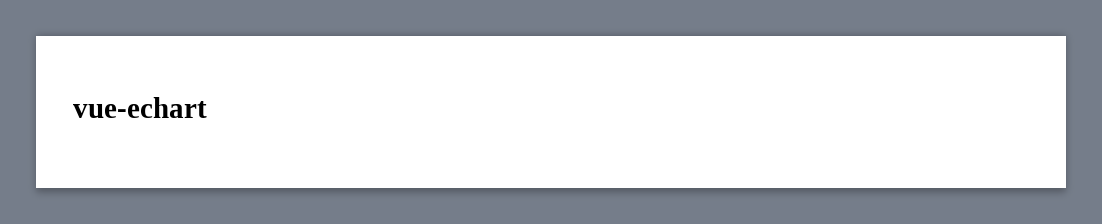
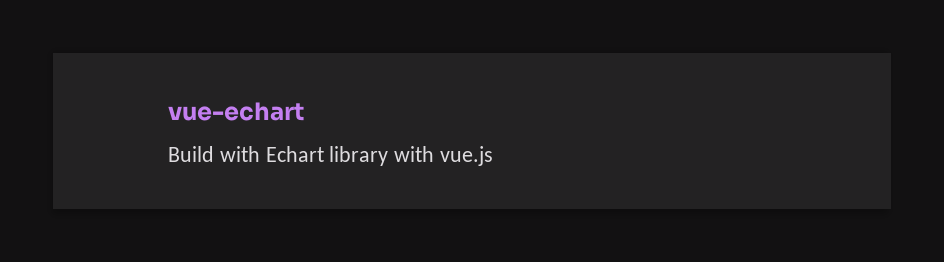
(207, 107) none -> [168,146,494,166] // Build with Echart library with vue.js

